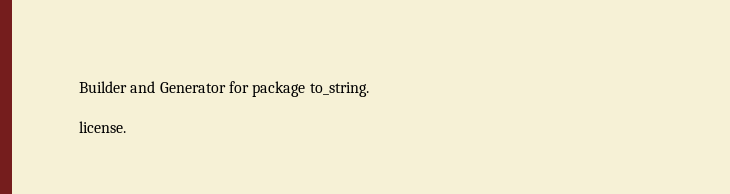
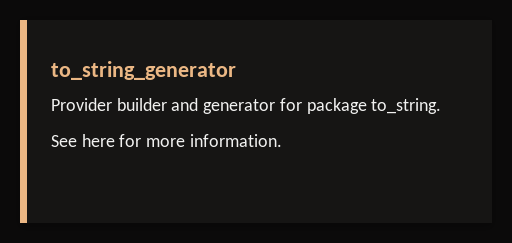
[79,81,369,97] [79,121,126,133] Builder and Generator for package to_string. // license. -> [51,61,236,80] [51,98,442,114] [51,134,282,147] to_string_generator // Provider builder and generator for package to_string. // See here for more information.

